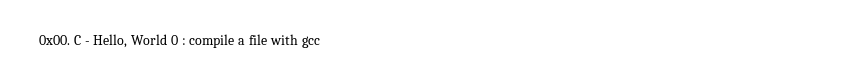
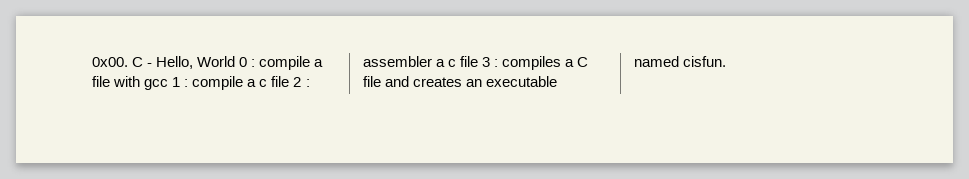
(320, 42) none -> [172,76,310,90] [363,56,589,70] [363,76,558,87] [634,56,727,67] 1 : compile a c file 2 : assembler a c file 3 : compiles a C file and creates an executable named cisfun.

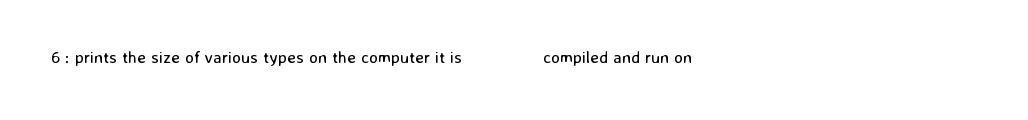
[92,56,324,70] [92,76,310,90] [363,56,589,70] [363,76,558,87] [634,56,727,67] 0x00. C - Hello, World 0 : compile a file with gcc 1 : compile a c file 2 : assembler a c file 3 : compiles a C file and creates an executable named cisfun. -> [51,51,692,66] 6 : prints the size of various types on the computer it is compiled and run on

